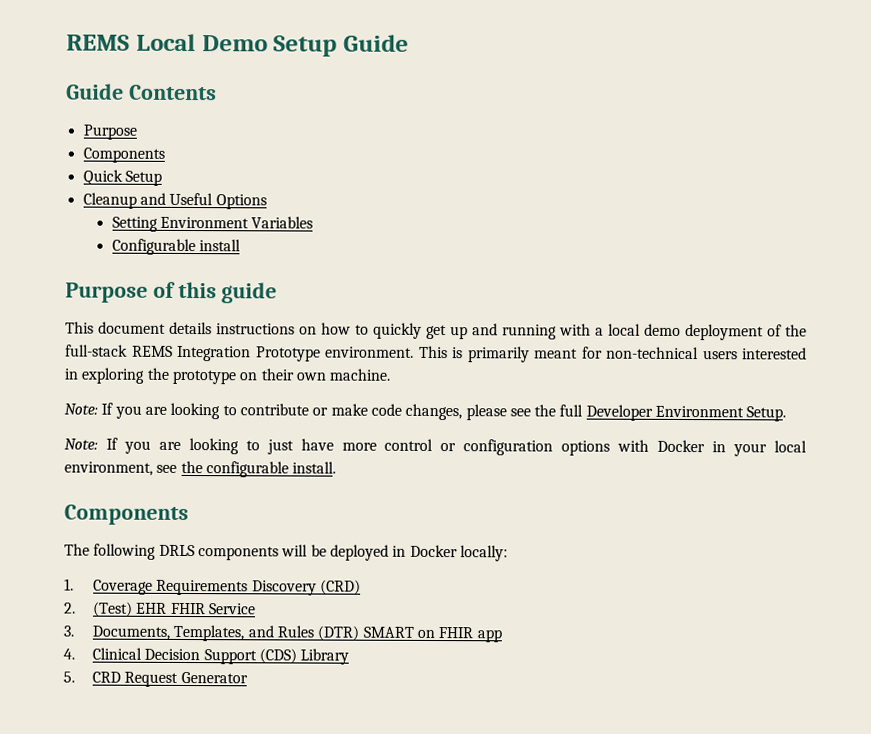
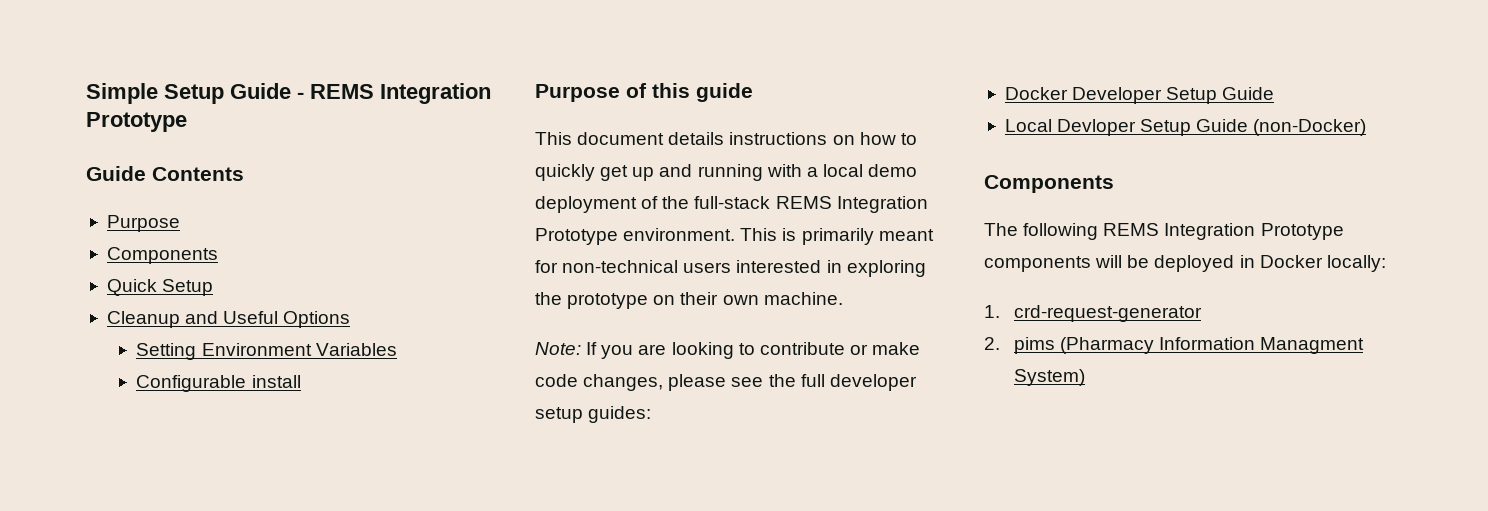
[66,33,409,57] REMS Local Demo Setup Guide -> [86,83,491,104] [86,112,187,132] Simple Setup Guide - REMS Integration Prototype
[585,404,787,422] [64,437,808,457] [64,460,337,478] Developer Environment Setup. // Note: If you are looking to just have more control or configuration options with Docker in your local environment, see the configurable install. -> [829,374,917,391] [535,406,652,423] [1004,87,1275,104] [1004,119,1367,136] developer setup guides: // Docker Developer Setup Guide // Local Devloper Setup Guide (non-Docker)
[158,544,195,557] DRLS -> [1103,223,1344,240] REMS Integration Prototype
[92,579,361,596] [64,601,256,617] [63,624,502,643] [63,647,350,665] [63,671,248,687] Coverage Requirements Discovery (CRD) // 2. (Test) EHR FHIR Service // 3. Documents, Templates, and Rules (DTR) SMART on FHIR app // 4. Clinical Decision Support (CDS) Library // 5. CRD Request Generator -> [1013,305,1202,322] [984,337,1364,354] [1013,369,1085,386] crd-request-generator // 2. pims (Pharmacy Information Managment System)

